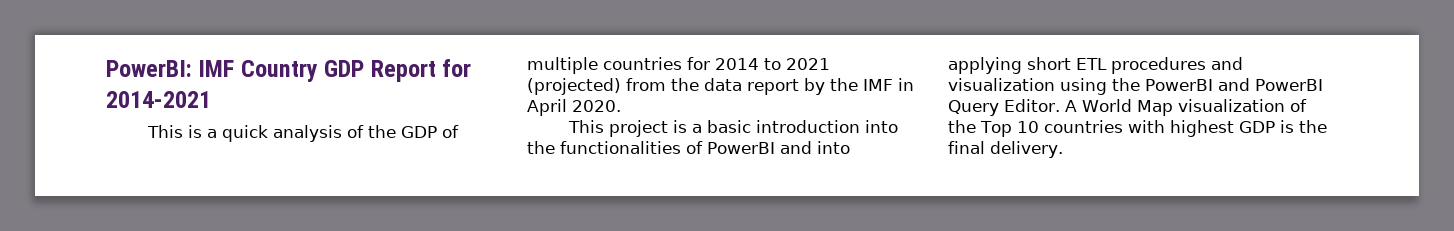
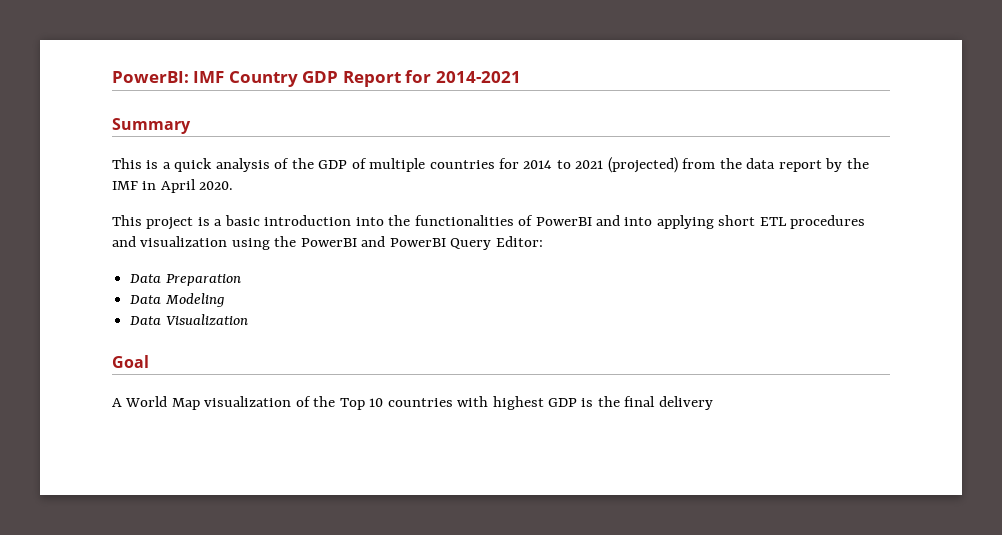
(211, 99) none -> [112,118,191,134] // Summary
[1004,99,1060,112] Editor. -> [495,236,543,247] [130,274,241,286] [130,293,224,307] [130,314,248,326] [112,355,149,368] Editor: // Data Preparation // Data Modeling // Data Visualization // Goal //
[990,141,1063,158] delivery. -> [658,396,713,410] delivery

